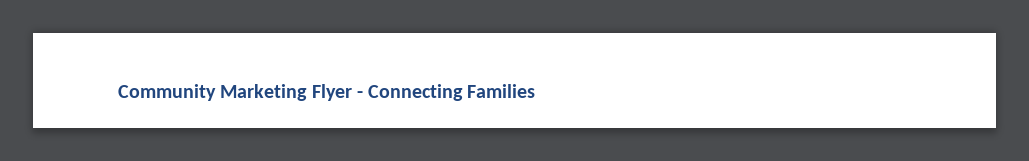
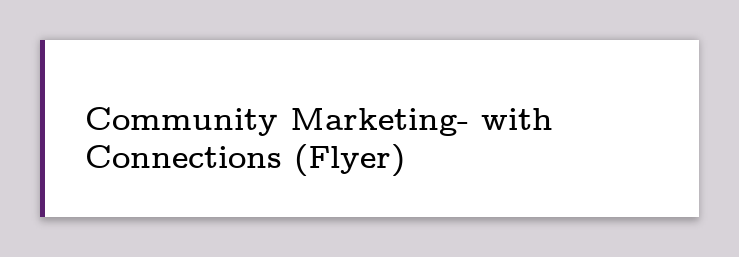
[220,84,536,101] Marketing Flyer - Connecting Families -> [290,108,553,136] [85,144,405,177] Marketing- with Connections (Flyer)

